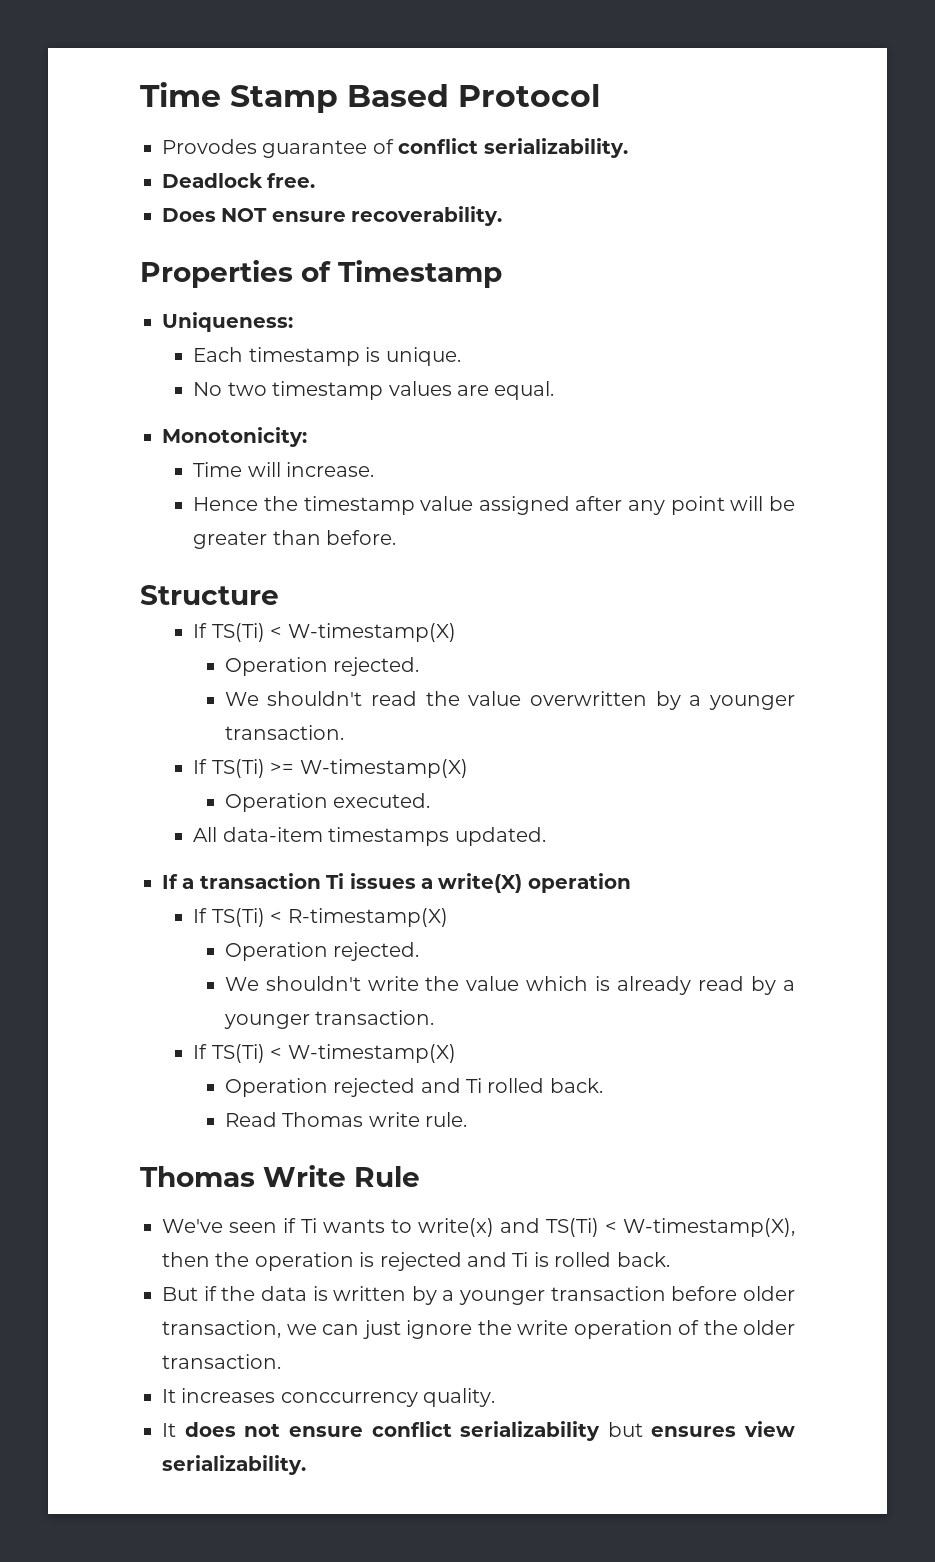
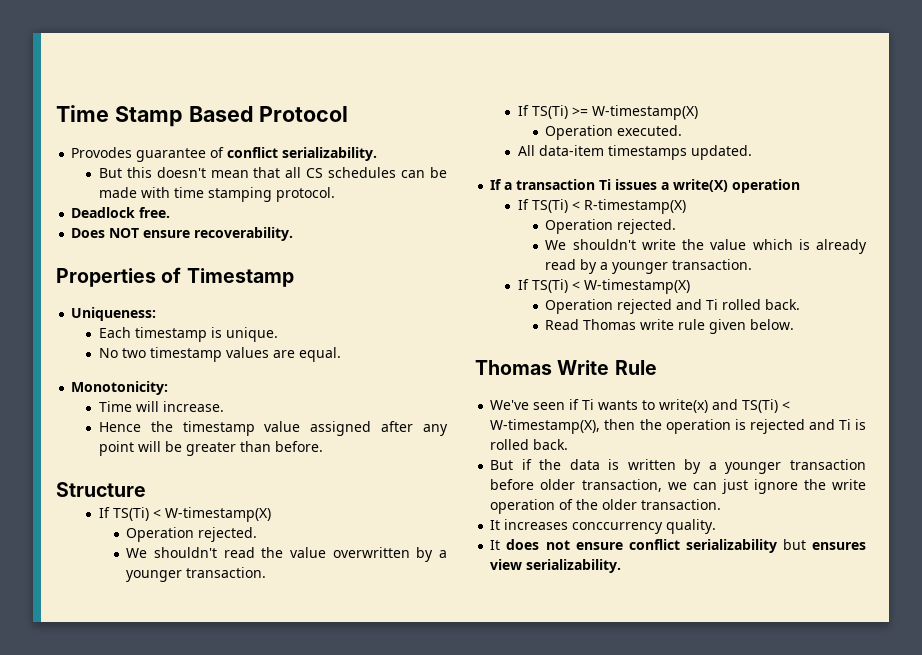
(628, 148) none -> [98,167,447,178] [98,187,335,202] // But this doesn't mean that all CS schedules can be made with time stamping protocol.
[424,1112,467,1127] rule. -> [678,319,795,334] rule given below.

